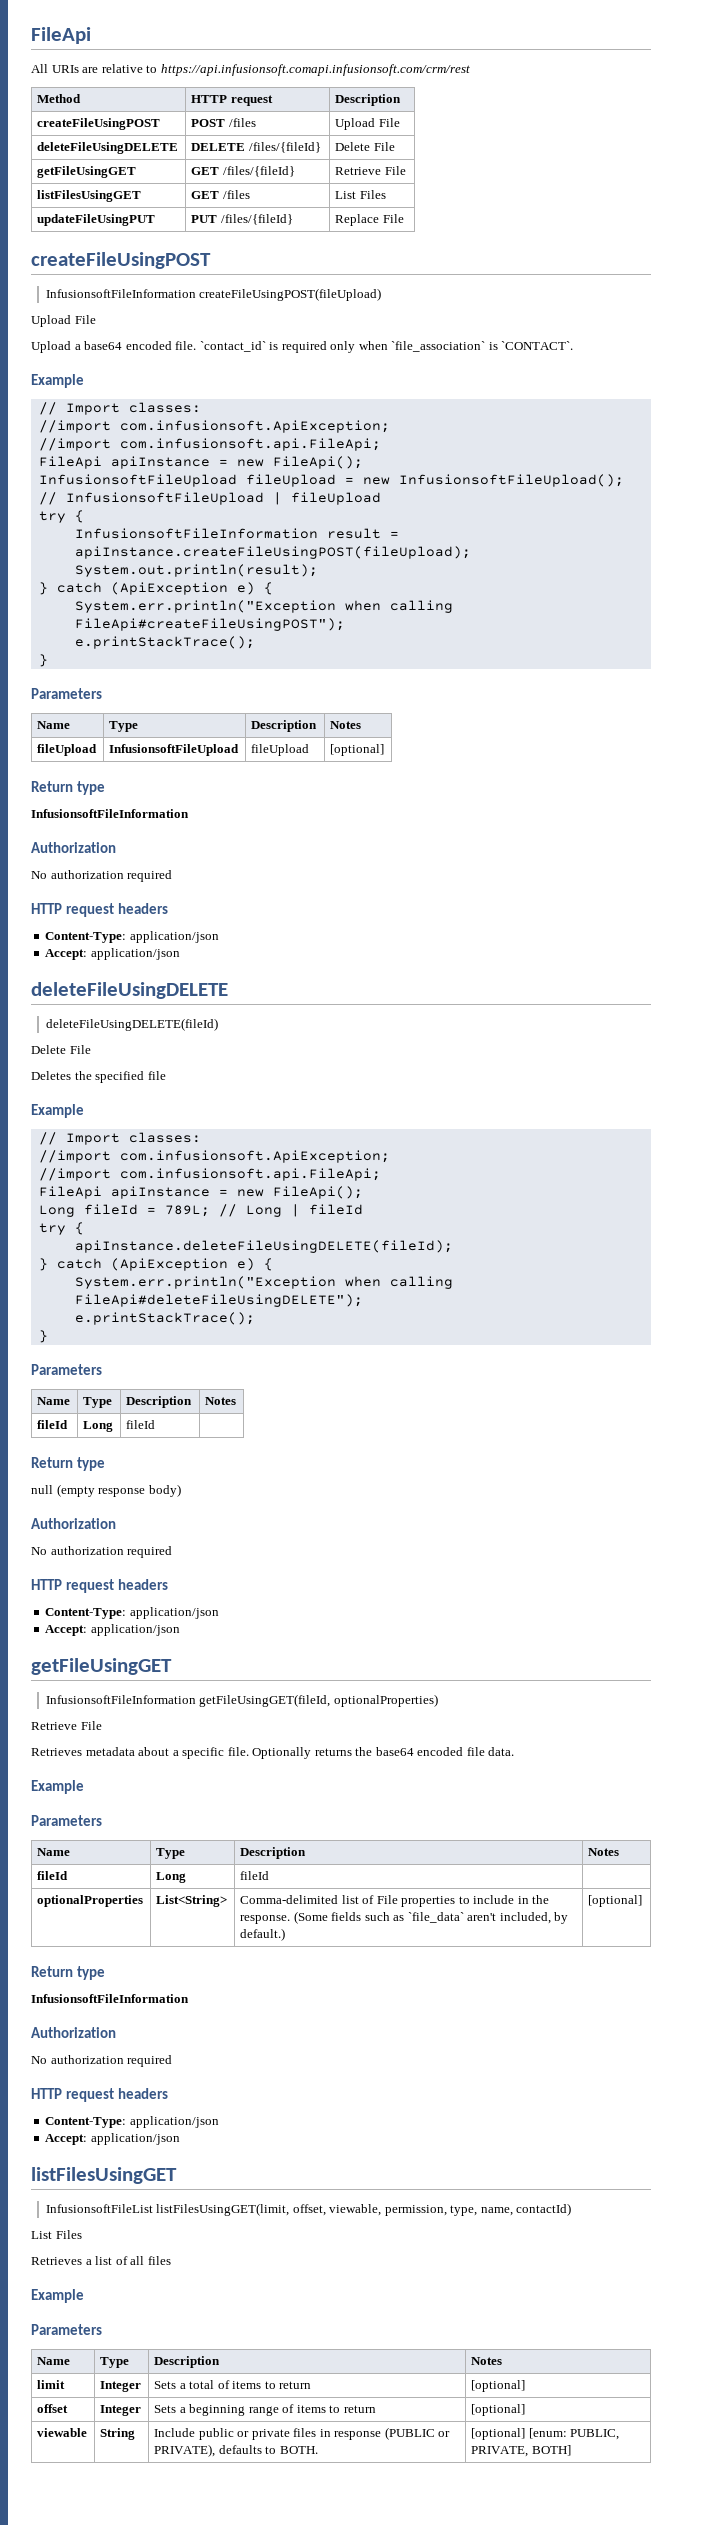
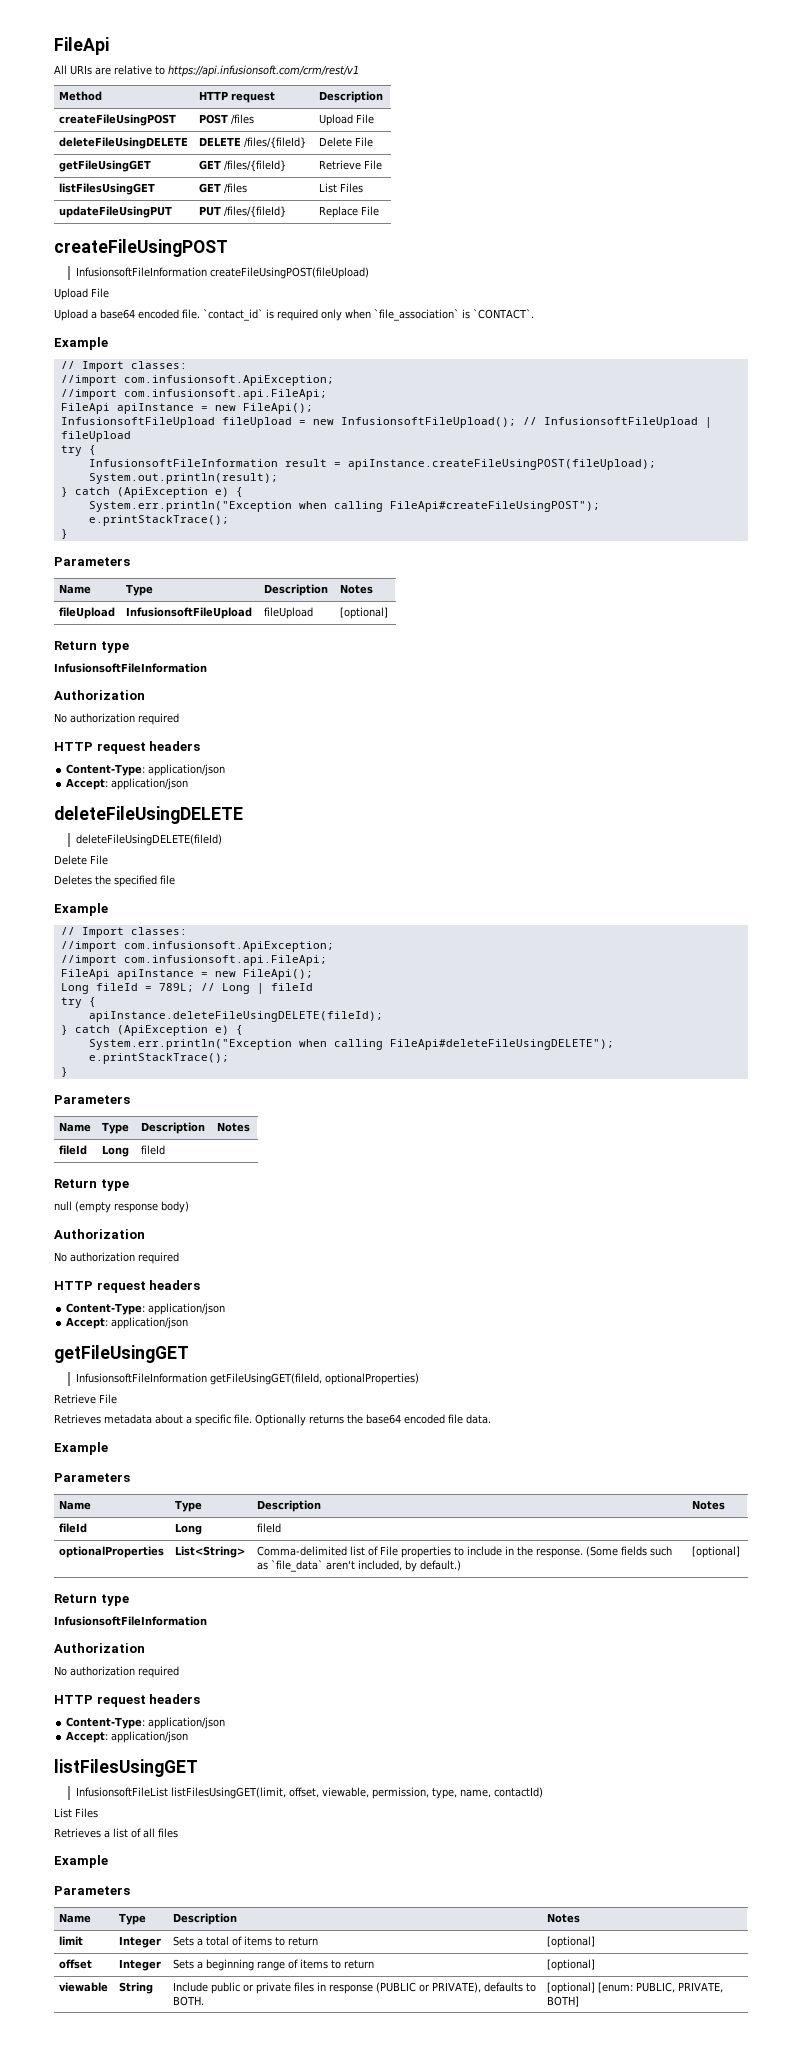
[160,64,470,76] https://api.infusionsoft.comapi.infusionsoft.com/crm/rest -> [168,65,359,77] https://api.infusionsoft.com/crm/rest/v1

